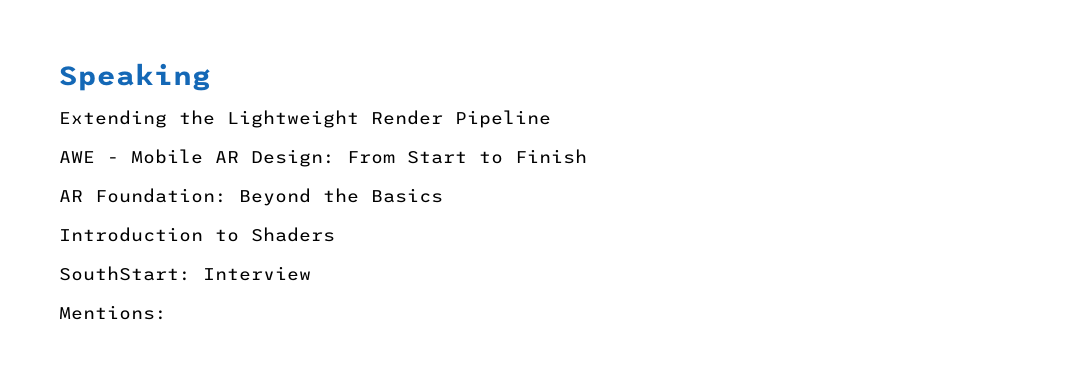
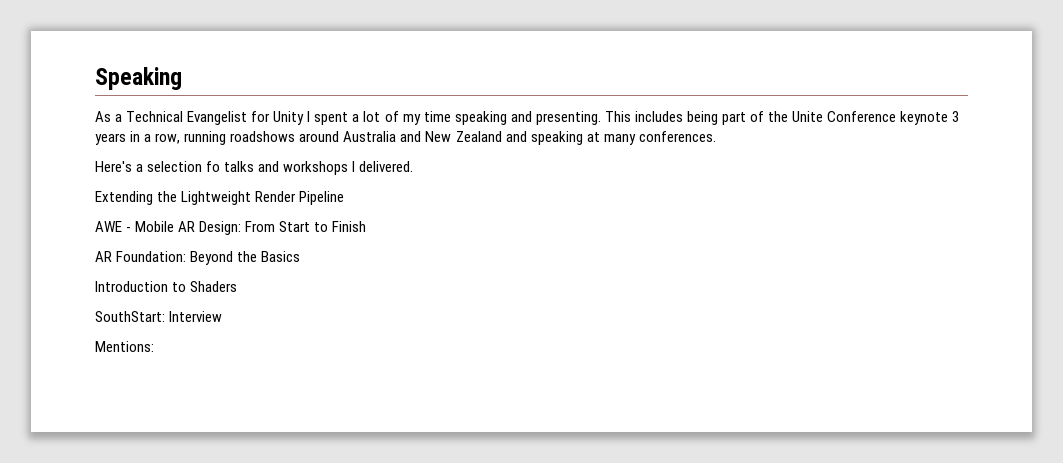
(211, 77) none -> [95,111,960,125] [95,131,716,145] [95,161,414,175] // As a Technical Evangelist for Unity I spent a lot of my time speaking and presenting. This includes being part of the Unite Conference keynote 3 years in a row, running roadshows around Australia and New Zealand and speaking at many conferences. // Here's a selection fo talks and workshops I delivered.

